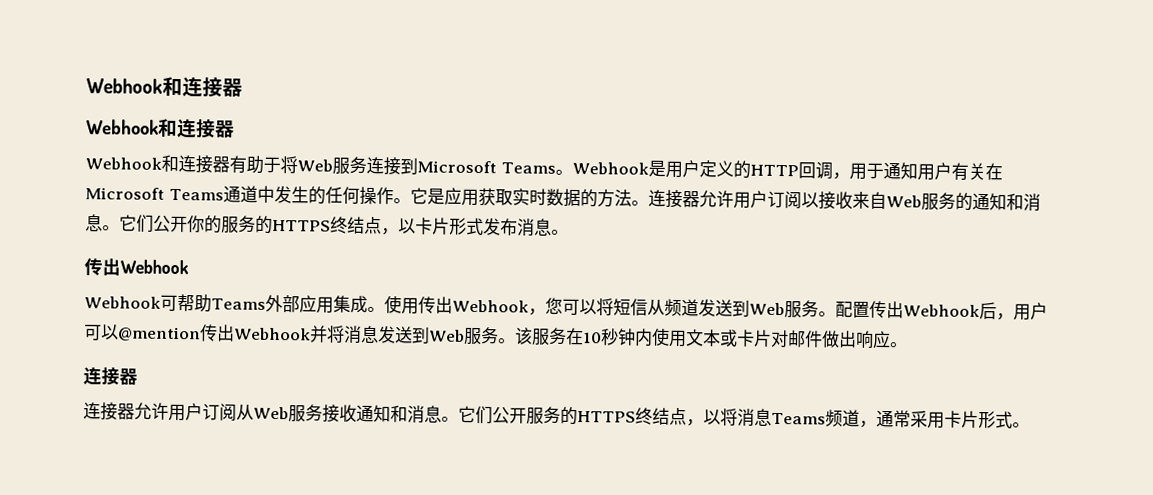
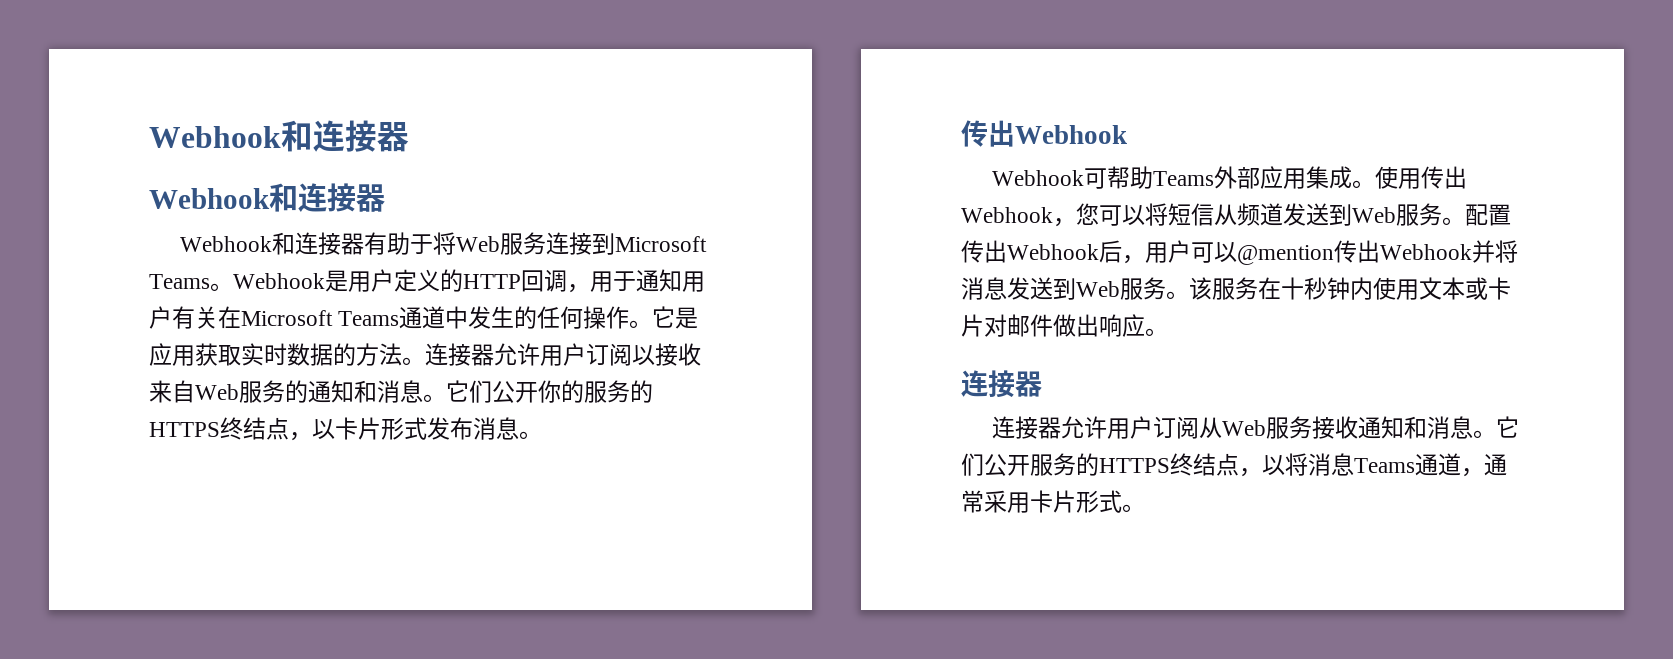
[583,332,602,344] 10 -> [1281,277,1304,300] 十
[824,409,843,427] 频 -> [1415,454,1438,476] 通

